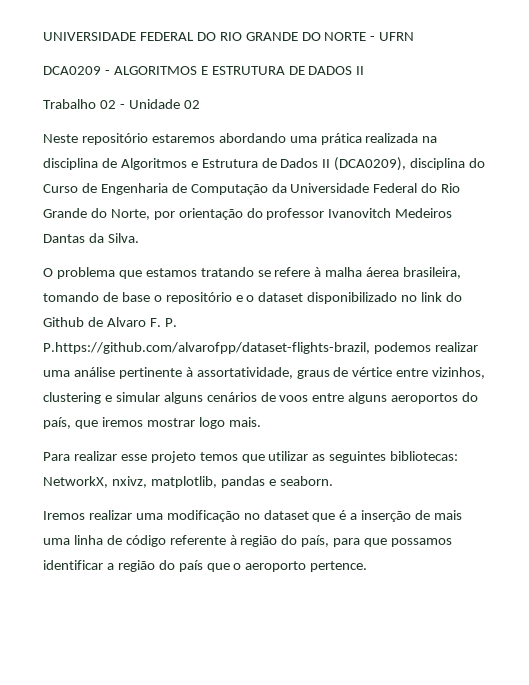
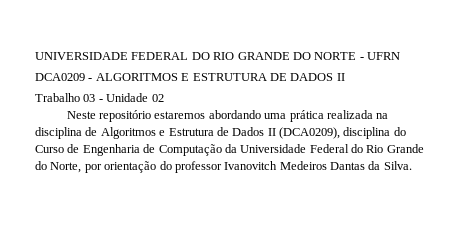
[99,100,116,109] 02 -> [83,94,96,102] 03
[43,267,462,279] [43,292,463,304] [43,317,177,327] [43,342,478,354] [43,367,486,379] [43,392,479,404] [43,417,261,429] [43,451,459,463] [43,476,333,488] [43,510,463,522] [43,535,453,547] [43,560,368,572] // O problema que estamos tratando se refere à malha áerea brasileira, tomando de base o repositório e o dataset disponibilizado no link do Github de Alvaro F. P. P.https://github.com/alvarofpp/dataset-flights-brazil, podemos realizar uma análise pertinente à assortatividade, graus de vértice entre vizinhos, clustering e simular alguns cenários de voos entre alguns aeroportos do país, que iremos mostrar logo mais. // Para realizar esse projeto temos que utilizar as seguintes bibliotecas: NetworkX, nxivz, matplotlib, pandas e seaborn. // Iremos realizar uma modificação no dataset que é a inserção de mais uma linha de código referente à região do país, para que possamos identificar a região do país que o aeroporto pertence. -> (412, 165) none

